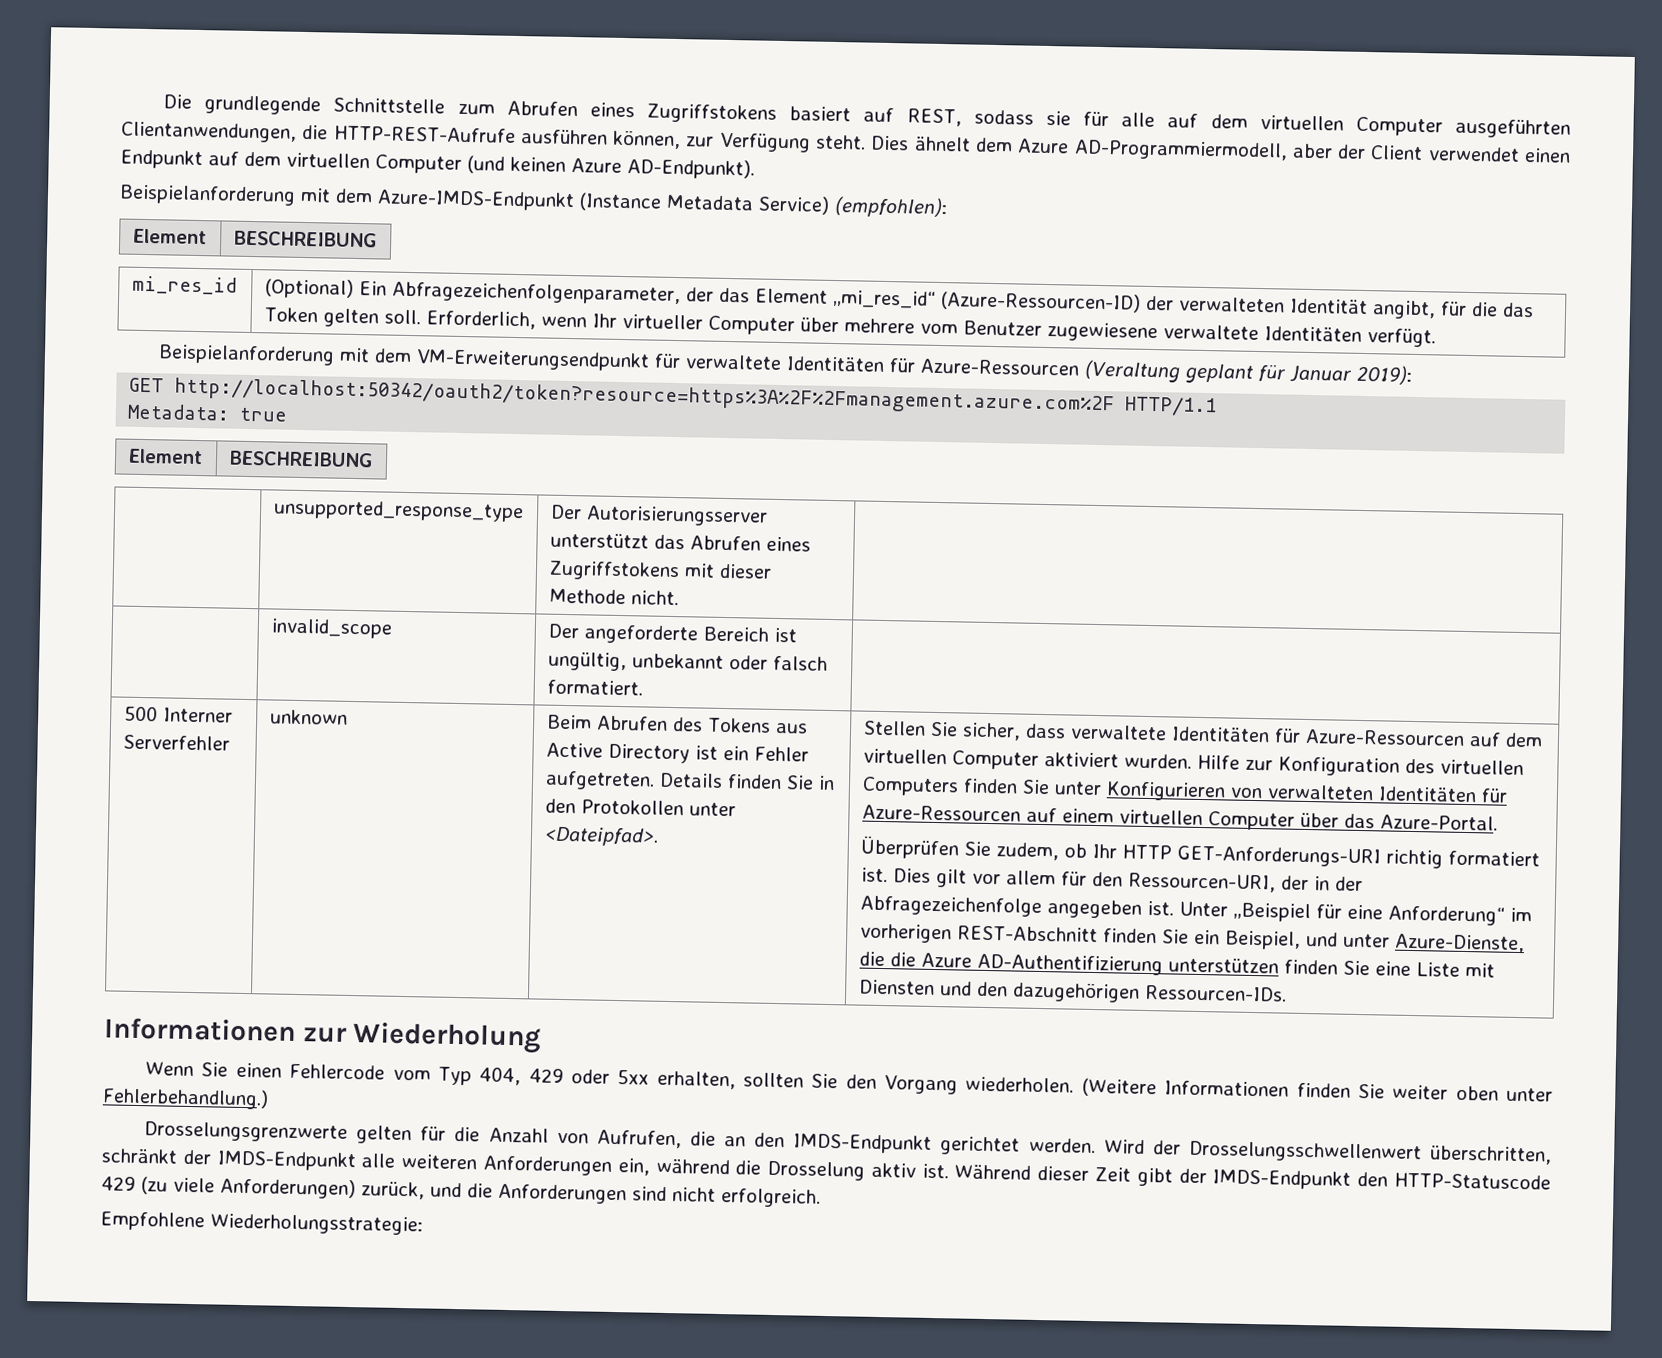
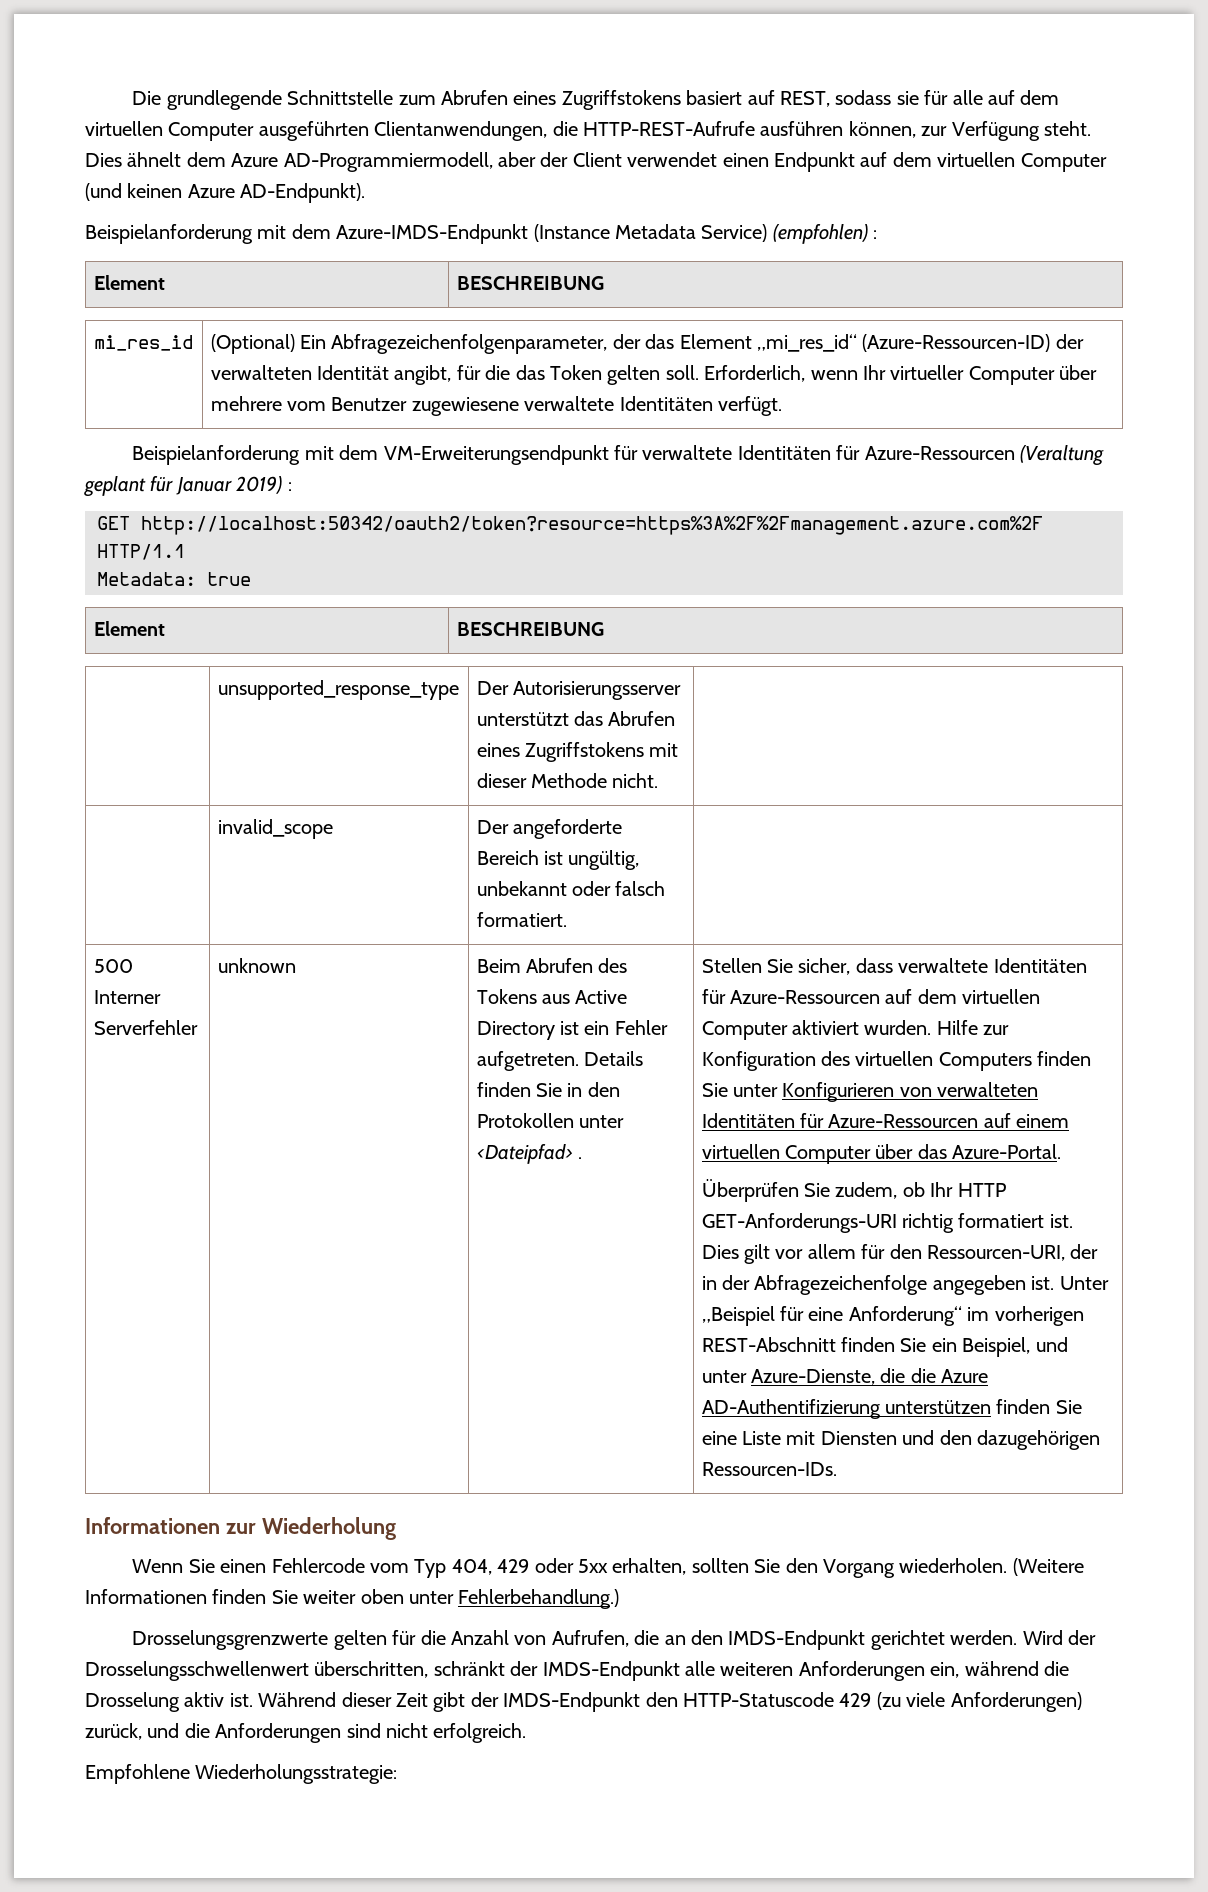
[834,195,948,219] (empfohlen): -> [772,224,878,244] (empfohlen) :
[1356,364,1414,385] 2019): -> [236,476,292,494] 2019) :
[543,826,659,847] <Dateipfad>. -> [476,1144,583,1164] <Dateipfad> .

